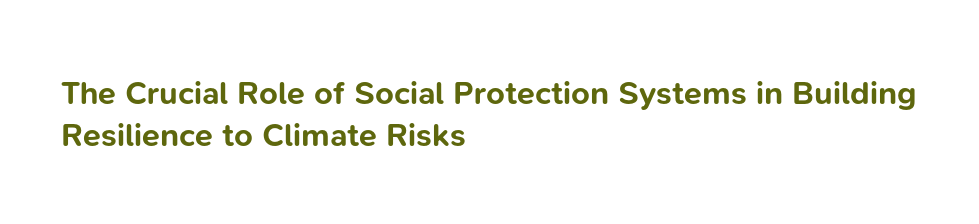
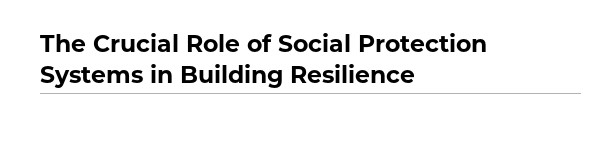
[222,123,466,147] to Climate Risks -> (415, 73) none

